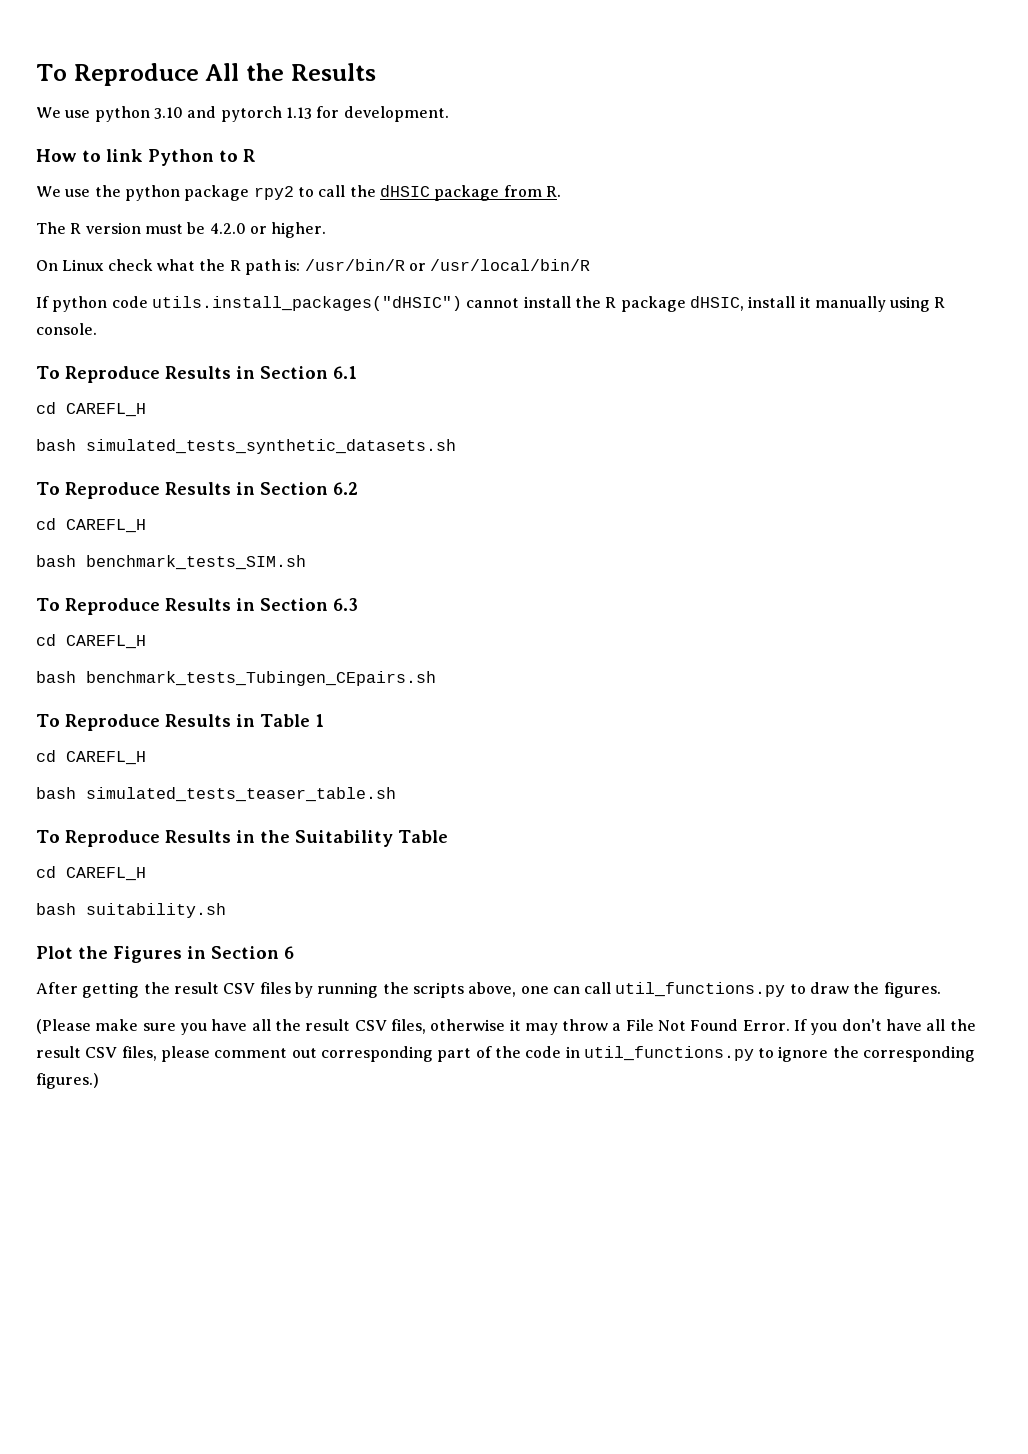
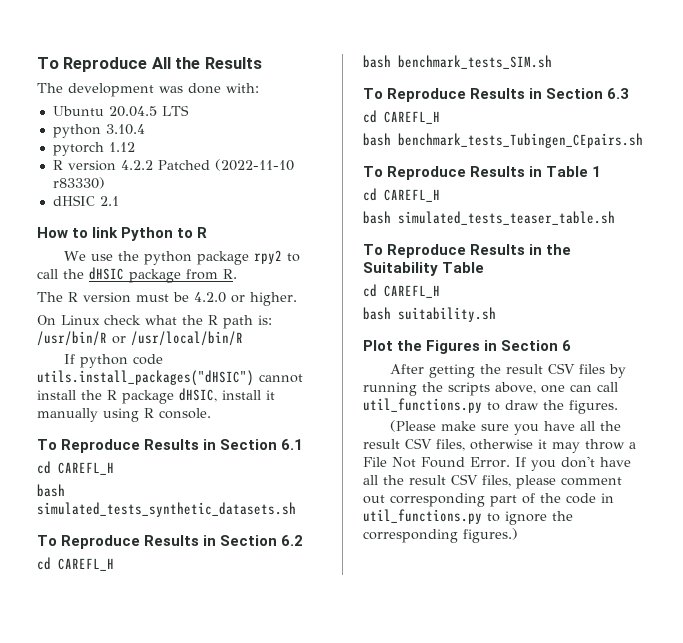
[36,106,449,122] We use python 3.10 and pytorch 1.13 for development. -> [37,83,259,97] [52,105,189,117] [52,124,145,138] [52,142,135,156] [52,159,294,171] [52,177,105,189] [52,195,119,206] The development was done with: // Ubuntu 20.04.5 LTS // python 3.10.4 // pytorch 1.12 // R version 4.2.2 Patched (2022-11-10 r83330) // dHSIC 2.1

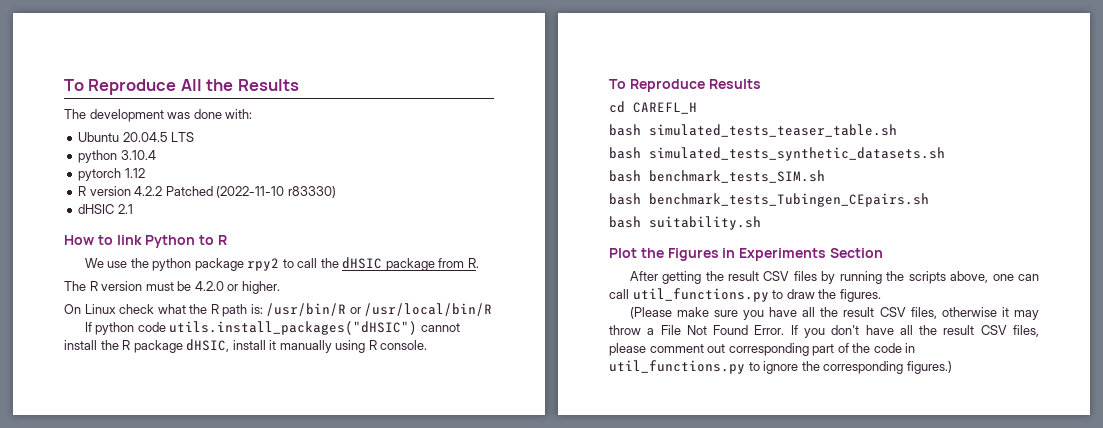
[203,439,304,450] [37,461,114,475] [37,484,65,497] [37,502,296,517] [37,535,304,549] [37,557,114,571] [363,55,552,69] [363,88,630,102] [363,110,440,124] [363,133,643,148] [363,166,602,180] [363,188,440,202] [363,211,615,225] [363,244,572,258] [363,262,485,276] [363,284,440,298] in Section 6.1 // cd CAREFL_H // bash simulated_tests_synthetic_datasets.sh // To Reproduce Results in Section 6.2 // cd CAREFL_H // bash benchmark_tests_SIM.sh // To Reproduce Results in Section 6.3 // cd CAREFL_H // bash benchmark_tests_Tubingen_CEpairs.sh // To Reproduce Results in Table 1 // cd CAREFL_H // bash simulated_tests_teaser_table.sh // To Reproduce Results in the Suitability Table // cd CAREFL_H -> [609,101,697,114] [609,124,897,137] [609,147,945,161] [609,170,825,183] [609,193,929,207] // cd CAREFL_H // bash simulated_tests_teaser_table.sh // bash simulated_tests_synthetic_datasets.sh // bash benchmark_tests_SIM.sh // bash benchmark_tests_Tubingen_CEpairs.sh
[501,340,572,351] Section 6 -> [739,248,883,261] Experiments Section

